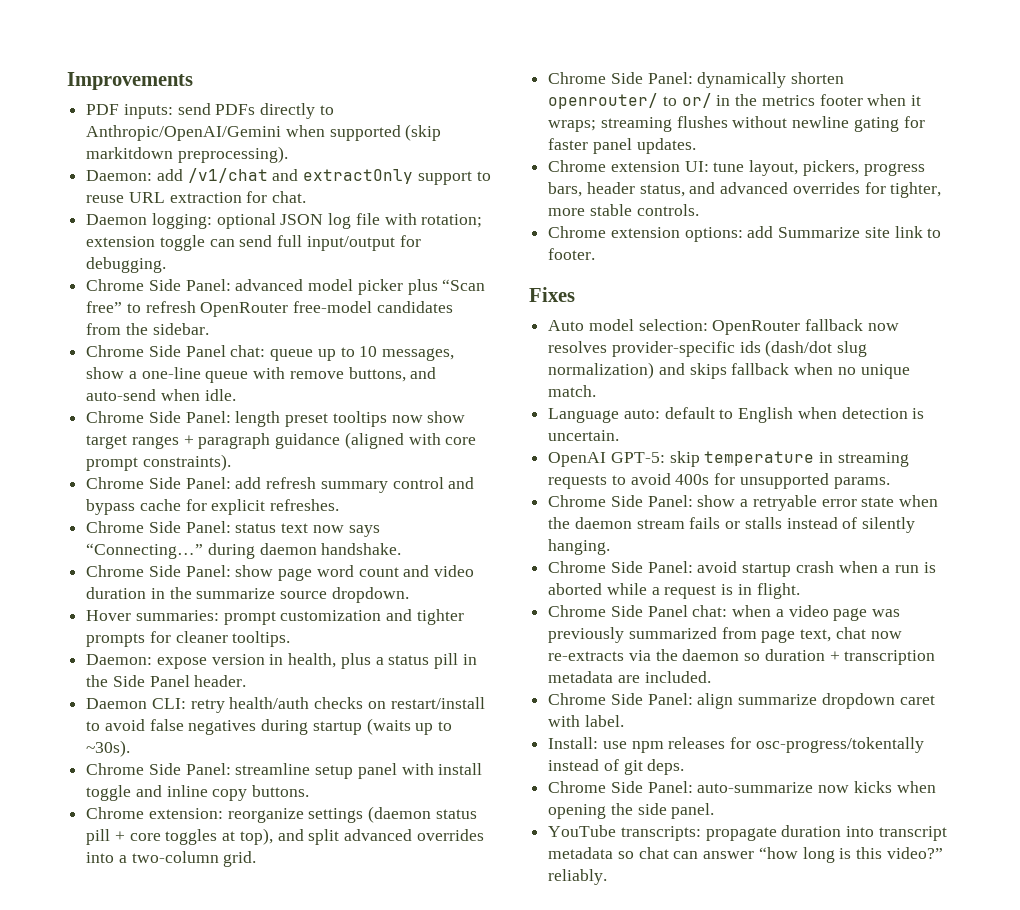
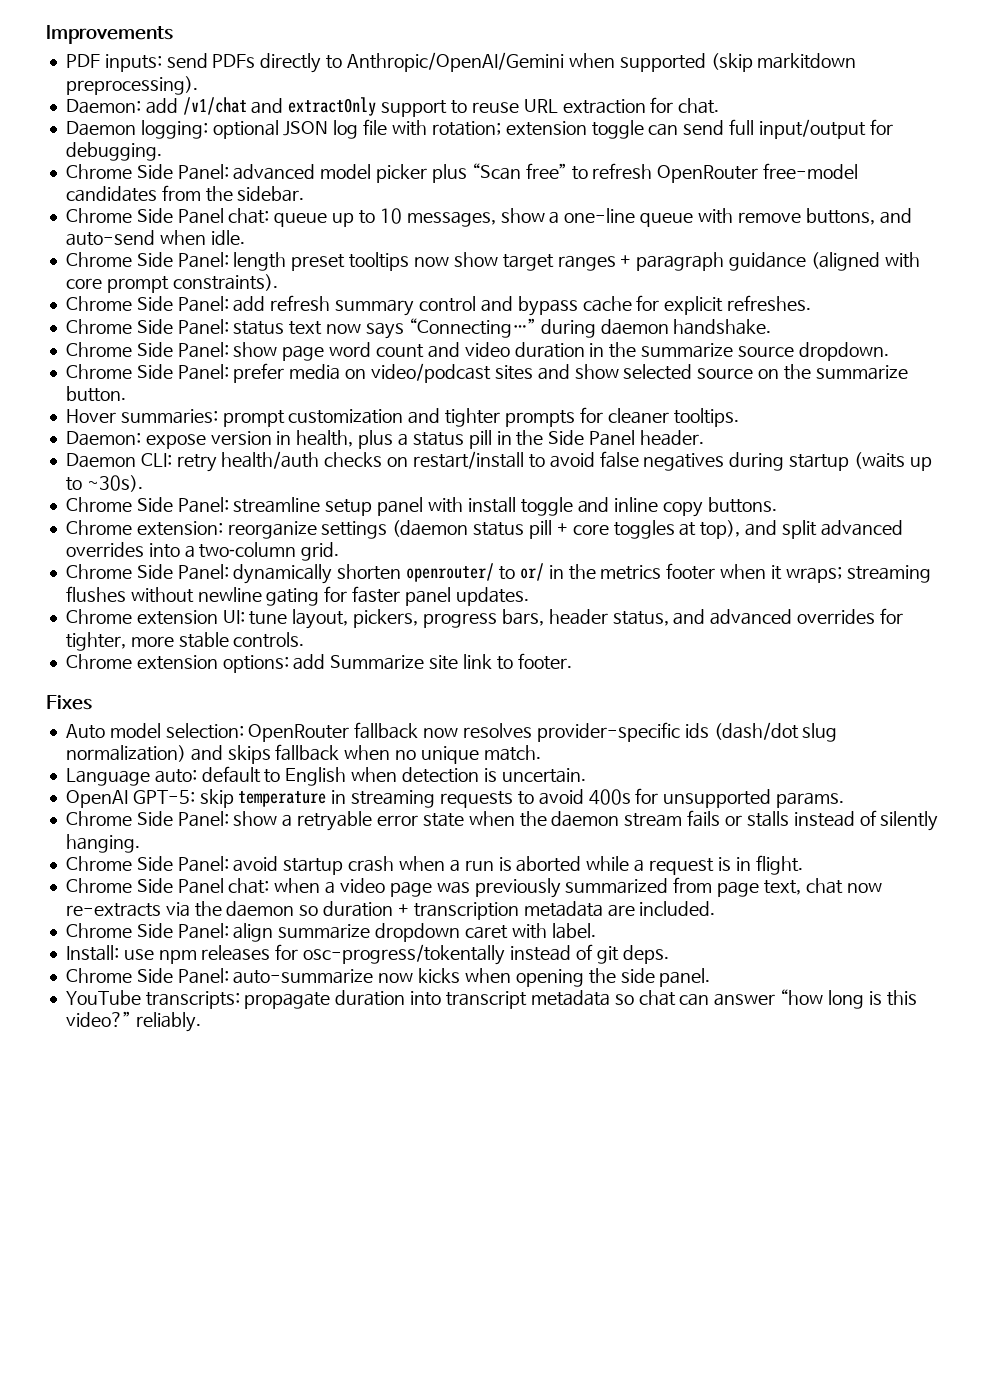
(409, 595) none -> [65,363,908,383] [65,386,126,402] // Chrome Side Panel: prefer media on video/podcast sites and show selected source on the summarize button.

